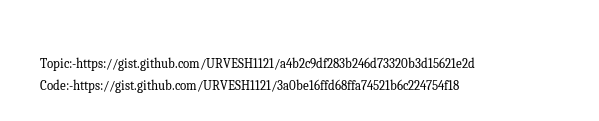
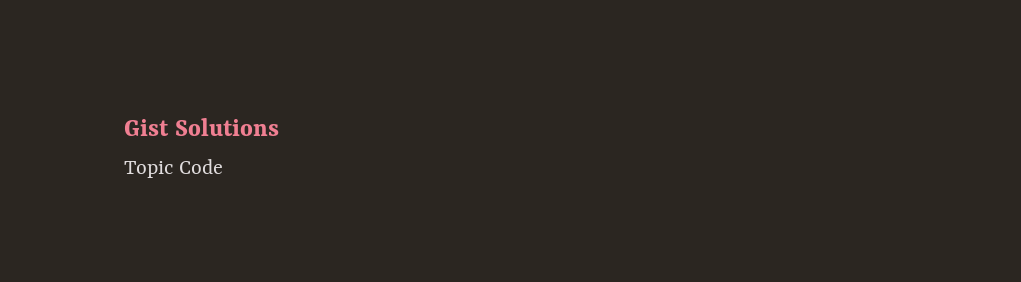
[40,57,475,71] [40,79,459,93] Topic:-https://gist.github.com/URVESH1121/a4b2c9df283b246d73320b3d15621e2d // Code:-https://gist.github.com/URVESH1121/3a0be16ffd68ffa74521b6c224754f18 -> [124,118,280,136] [124,159,224,178] Gist Solutions // Topic Code

